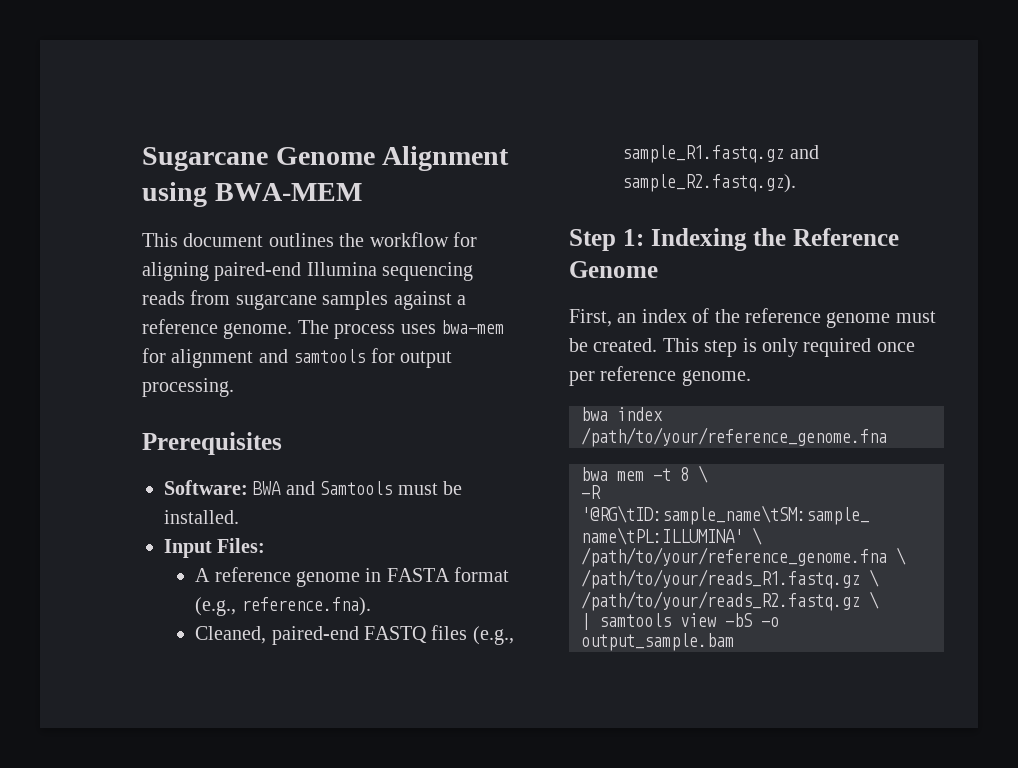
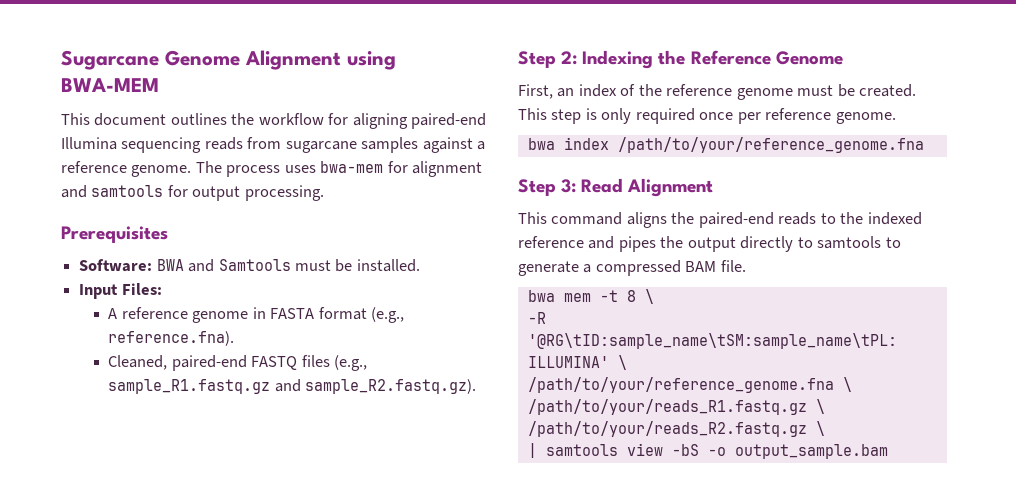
[622,229,644,246] 1: -> [561,51,578,65] 2:
(887, 437) none -> [518,178,714,197] [518,212,922,228] [518,236,901,252] [518,260,746,276] // Step 3: Read Alignment // This command aligns the paired-end reads to the indexed reference and pipes the output directly to samtools to generate a compressed BAM file.

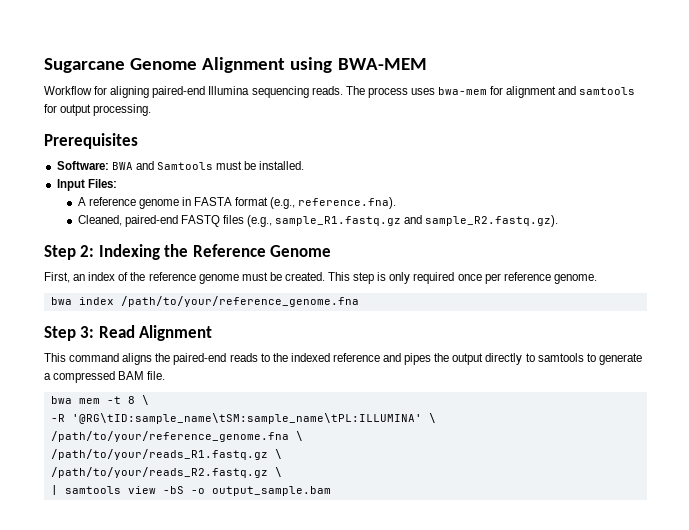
[61,113,324,126] This document outlines the workflow -> [44,86,92,95] Workflow
[204,137,486,153] [61,161,192,177] reads from sugarcane samples against a reference genome. -> [311,86,343,95] reads.

